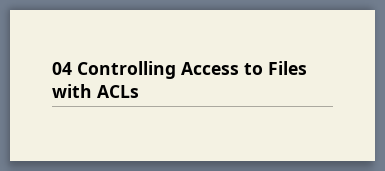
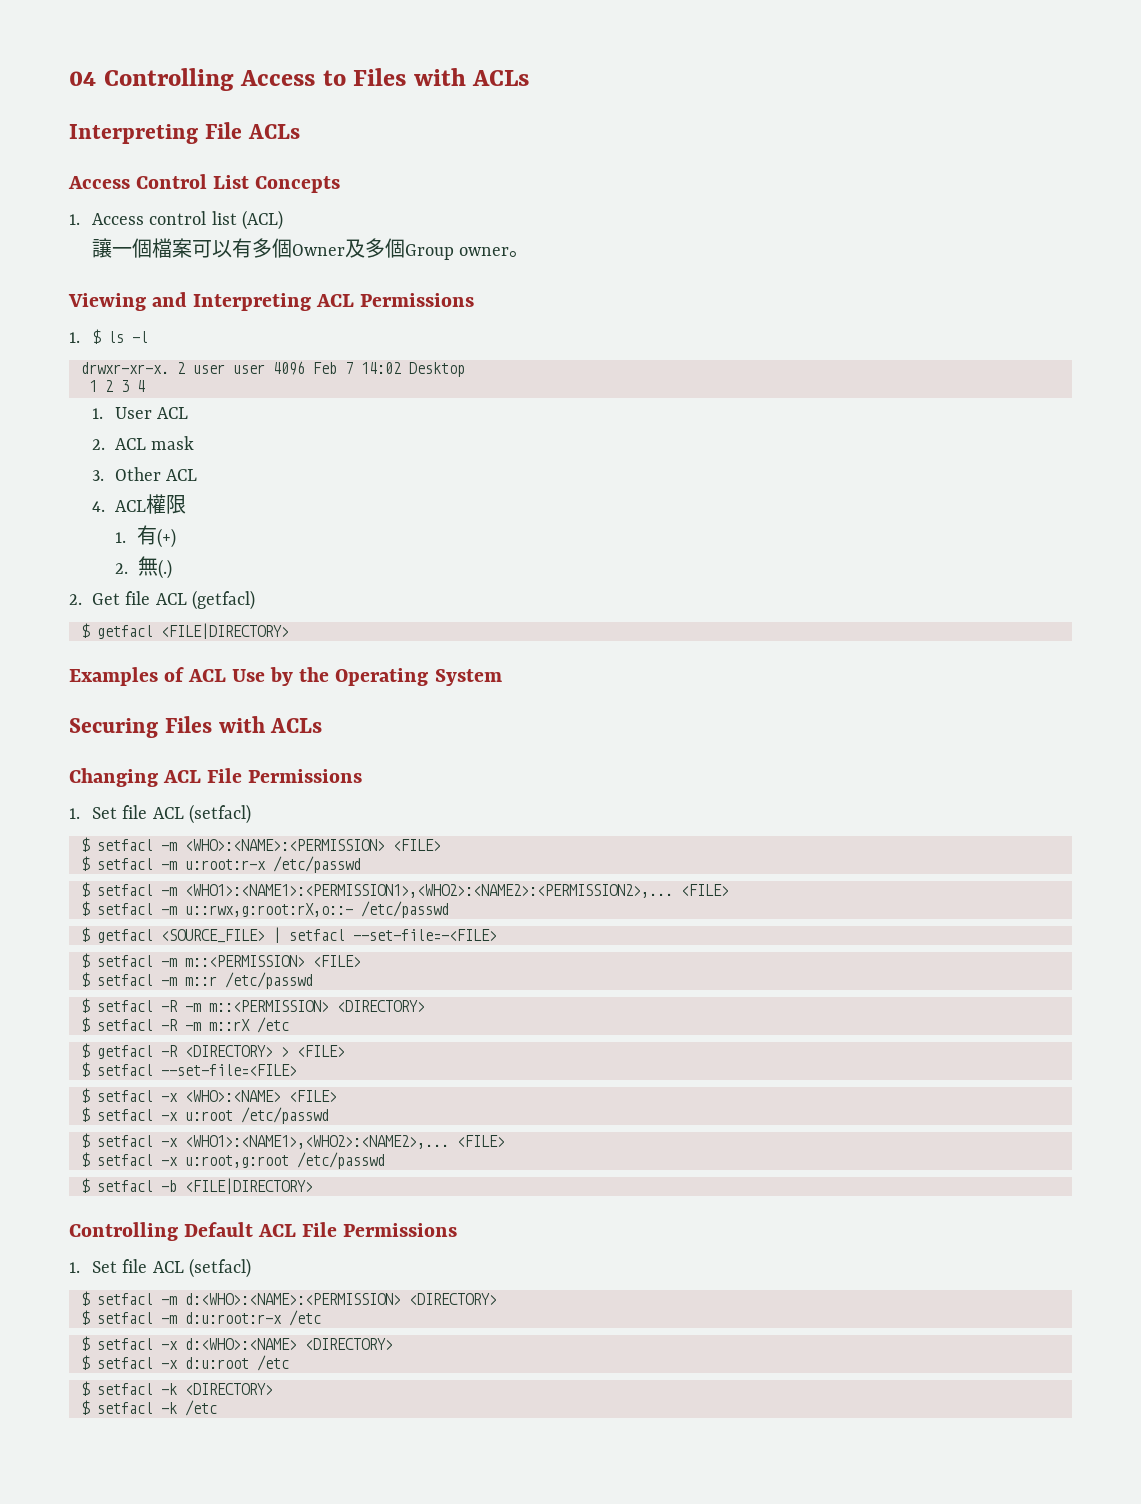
(139, 91) none -> [69,122,300,144] [68,174,341,193] [69,210,283,230] [91,238,530,260] [68,292,475,311] [69,329,148,344] [81,361,465,377] [89,380,145,392] [91,407,188,419] [91,436,195,450] [91,467,197,481] [91,494,186,514] [114,525,177,548] [114,556,172,579] [69,590,256,610] [81,623,289,639] [69,667,502,686] [69,716,323,738] [69,768,363,787] [69,804,251,824] [81,837,441,852] [81,856,361,873] [81,882,729,898] [81,901,449,918] [81,927,497,943] [81,953,361,968] [81,972,313,989] [81,998,425,1013] [81,1017,289,1033] [81,1043,345,1059] [81,1062,297,1077] [81,1088,337,1103] [81,1107,329,1124] [81,1133,505,1149] [81,1152,385,1169] [81,1178,313,1194] [69,1222,458,1241] [69,1258,251,1278] [81,1291,497,1306] [81,1310,321,1326] [81,1336,393,1351] [81,1355,289,1371] [81,1381,273,1396] [81,1400,217,1416] // Interpreting File ACLs // Access Control List Concepts // 1. Access control list (ACL) // 讓一個檔案可以有多個Owner及多個Group owner。 // Viewing and Interpreting ACL Permissions // 1. $ ls -l // drwxr-xr-x. 2 user user 4096 Feb 7 14:02 Desktop // 1 2 3 4 // 1. User ACL // 2. ACL mask // 3. Other ACL // 4. ACL權限 // 1.有(+) // 2.無(.) // 2. Get file ACL (getfacl) // $ getfacl <FILE|DIRECTORY> // Examples of ACL Use by the Operating System // Securing Files with ACLs // Changing ACL File Permissions // 1. Set file ACL (setfacl) // $ setfacl -m <WHO>:<NAME>:<PERMISSION> <FILE> // $ setfacl -m u:root:r-x /etc/passwd // $ setfacl -m <WHO1>:<NAME1>:<PERMISSION1>,<WHO2>:<NAME2>:<PERMISSION2>,... <FILE> // $ setfacl -m u::rwx,g:root:rX,o::- /etc/passwd // $ getfacl <SOURCE_FILE> | setfacl --set-file=-<FILE> // $ setfacl -m m::<PERMISSION> <FILE> // $ setfacl -m m::r /etc/passwd // $ setfacl -R -m m::<PERMISSION> <DIRECTORY> // $ setfacl -R -m m::rX /etc // $ getfacl -R <DIRECTORY> > <FILE> // $ setfacl --set-file=<FILE> // $ setfacl -x <WHO>:<NAME> <FILE> // $ setfacl -x u:root /etc/passwd // $ setfacl -x <WHO1>:<NAME1>,<WHO2>:<NAME2>,... <FILE> // $ setfacl -x u:root,g:root /etc/passwd // $ setfacl -b <FILE|DIRECTORY> // Controlling Default ACL File Permissions // 1. Set file ACL (setfacl) // $ setfacl -m d:<WHO>:<NAME>:<PERMISSION> <DIRECTORY> // $ setfacl -m d:u:root:r-x /etc // $ setfacl -x d:<WHO>:<NAME> <DIRECTORY> // $ setfacl -x d:u:root /etc // $ setfacl -k <DIRECTORY> // $ setfacl -k /etc

